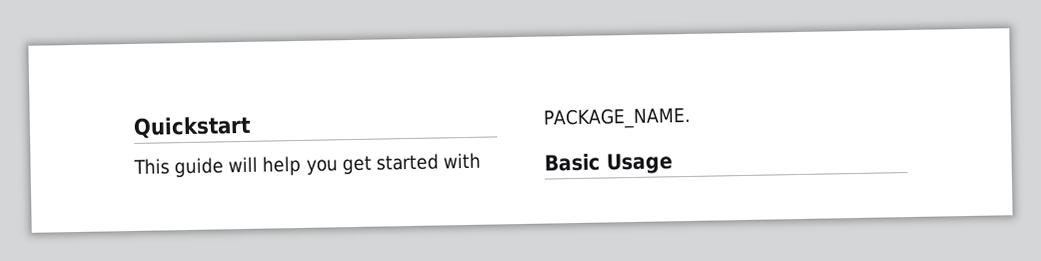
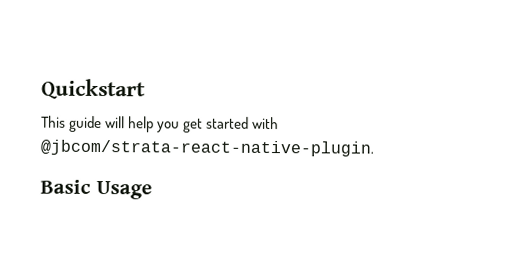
[543,106,690,130] PACKAGE_NAME. -> [40,139,374,157] @jbcom/strata-react-native-plugin.

